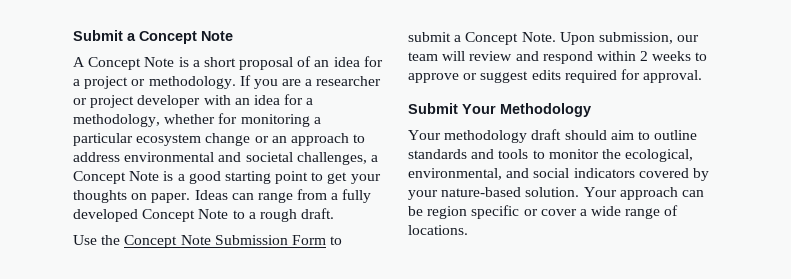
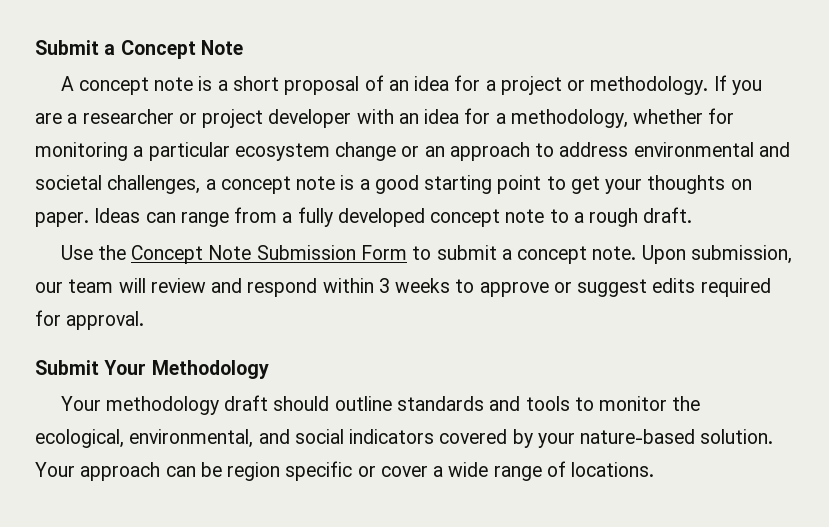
[88,57,175,70] Concept Note -> [78,77,194,95] concept note
[73,171,160,184] Concept Note -> [220,176,336,194] concept note
[142,209,229,222] Concept Note -> [430,209,545,227] concept note
[465,32,556,45] Concept Note. -> [517,246,637,264] concept note.
[640,51,649,61] 2 -> [378,278,390,293] 3
[610,130,650,140] aim to -> (330, 403) none

